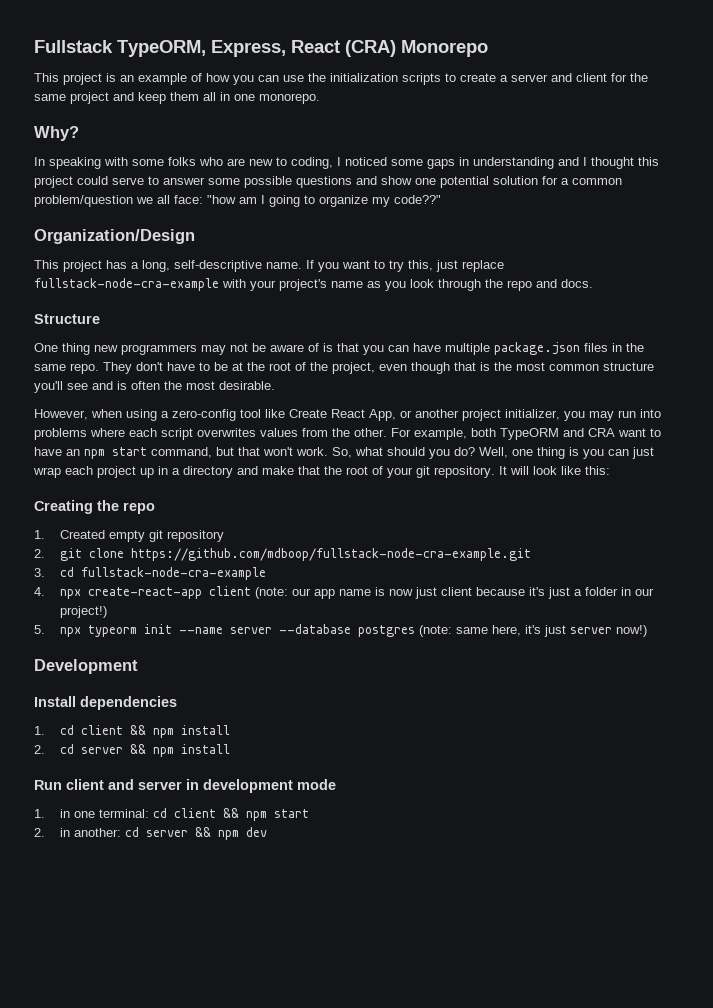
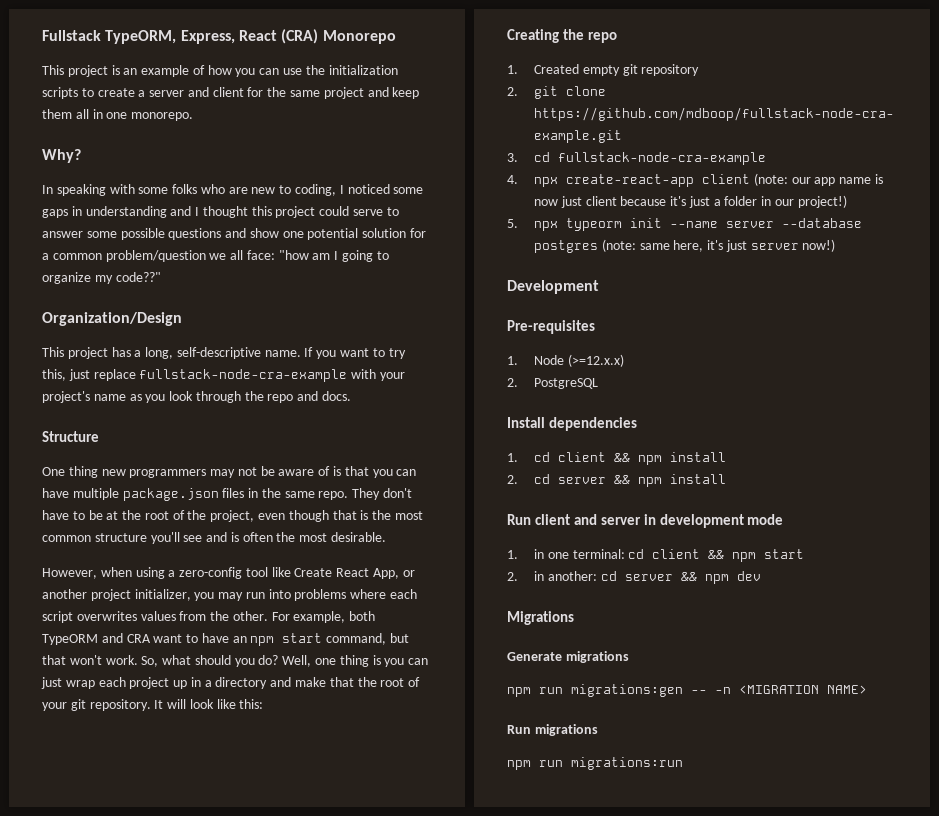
(138, 666) none -> [507,320,595,334] [507,354,624,367] [507,378,599,389] // Pre-requisites // 1. Node (>=12.x.x) // 2. PostgreSQL
(267, 832) none -> [507,611,574,625] [507,651,629,663] [507,684,867,697] [507,724,598,736] [507,757,683,770] // Migrations // Generate migrations // npm run migrations:gen -- -n <MIGRATION NAME> // Run migrations // npm run migrations:run

